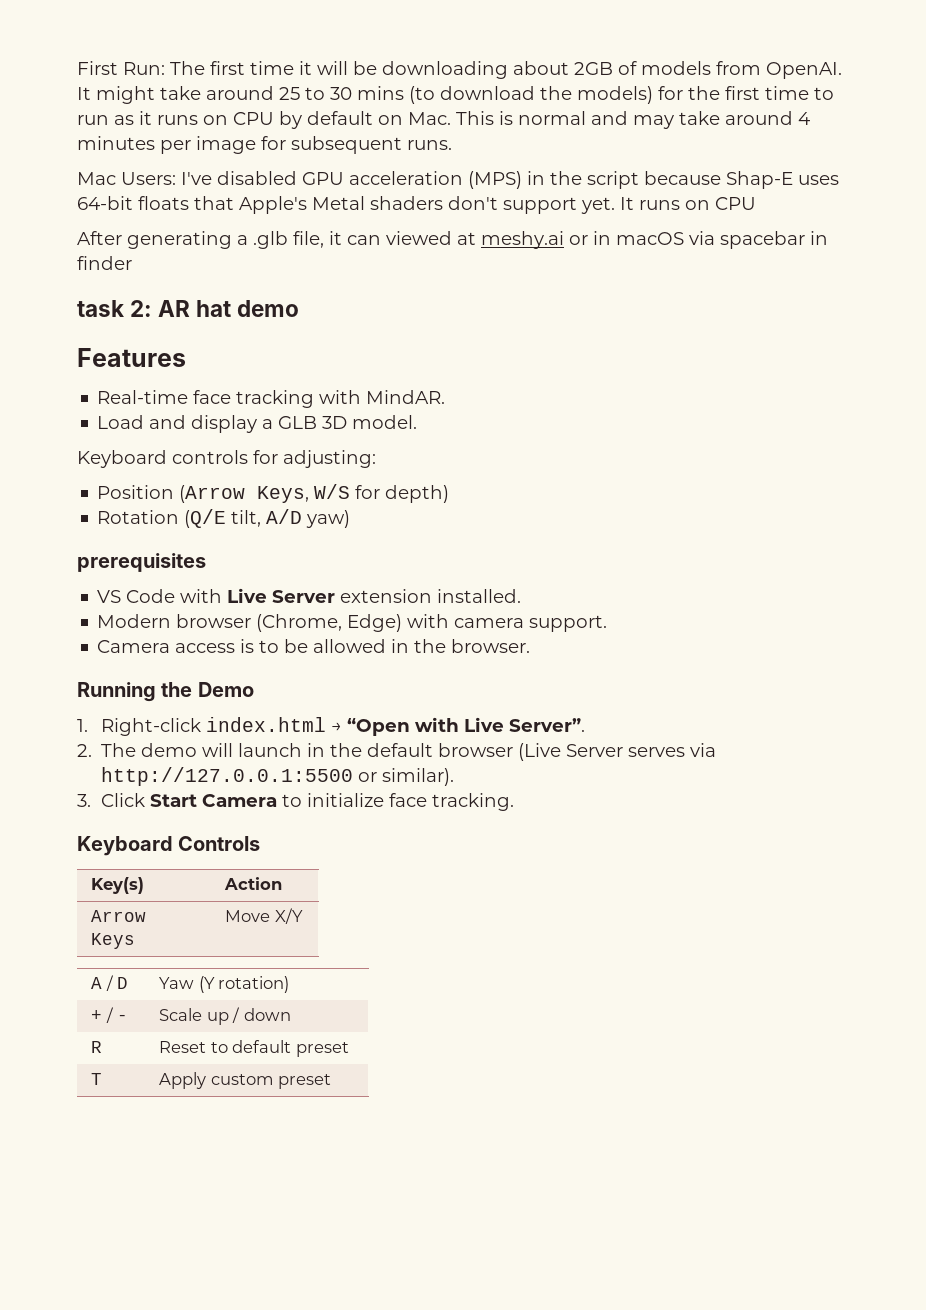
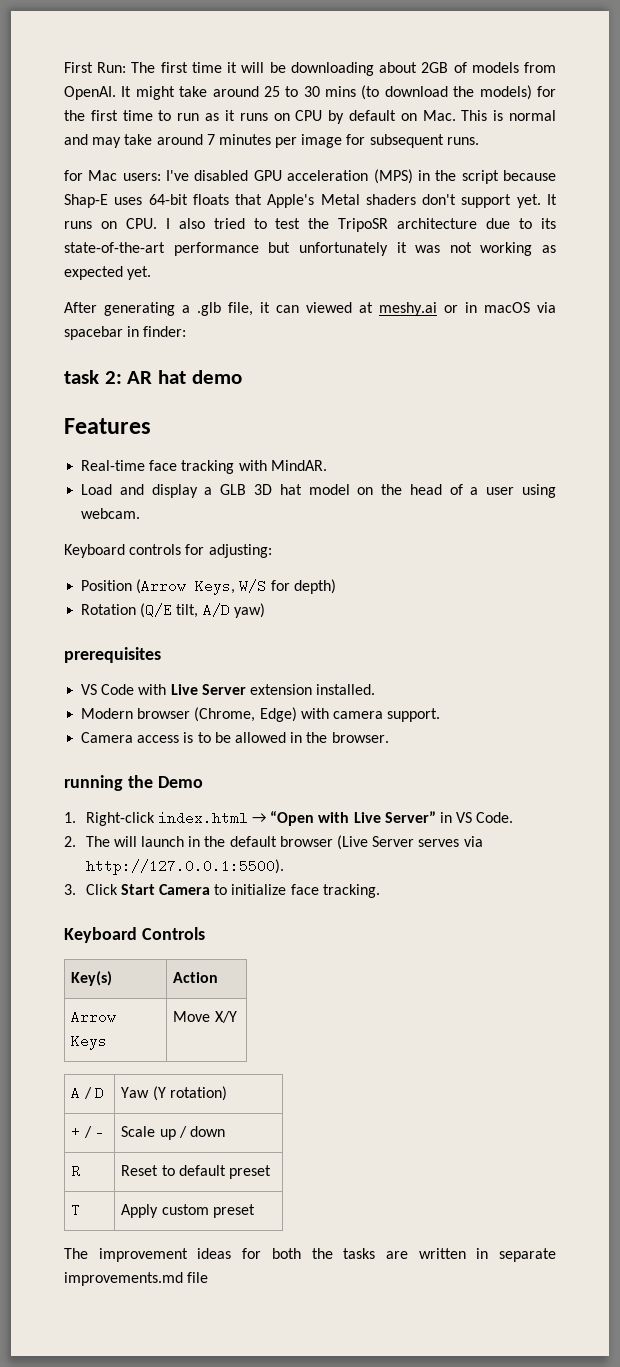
[798,112,810,125] 4 -> [206,134,215,145] 7
[77,172,176,185] Mac Users: -> [64,170,161,181] for Mac users:
[715,197,756,210] CPU -> [125,218,556,232] [64,242,556,256] [64,266,152,280] CPU. I also tried to test the TripoSR architecture due to its state-of-the-art performance but unfortunately it was not working as expected yet.
[77,256,132,270] finder -> [143,326,187,337] finder:
[352,415,418,429] model. -> [279,484,556,498] [81,508,141,519] hat model on the head of a user using webcam.
[77,682,156,702] Running -> [64,775,123,791] running
[509,718,586,732] Server”. -> [384,811,514,823] Server” in VS Code.
[141,743,198,757] demo -> (110, 841) none
[101,767,455,786] http://127.0.0.1:5500 or similar). -> [85,859,284,875] http://127.0.0.1:5500).
(332, 1081) none -> [64,1248,556,1262] [64,1272,209,1286] // The improvement ideas for both the tasks are written in separate improvements.md file

